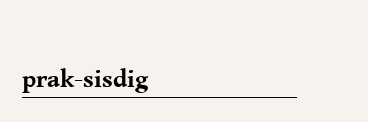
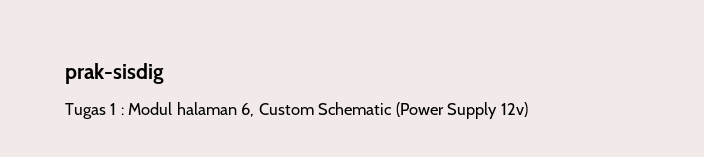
(149, 80) none -> [65,102,528,119] // Tugas 1 : Modul halaman 6, Custom Schematic (Power Supply 12v)

